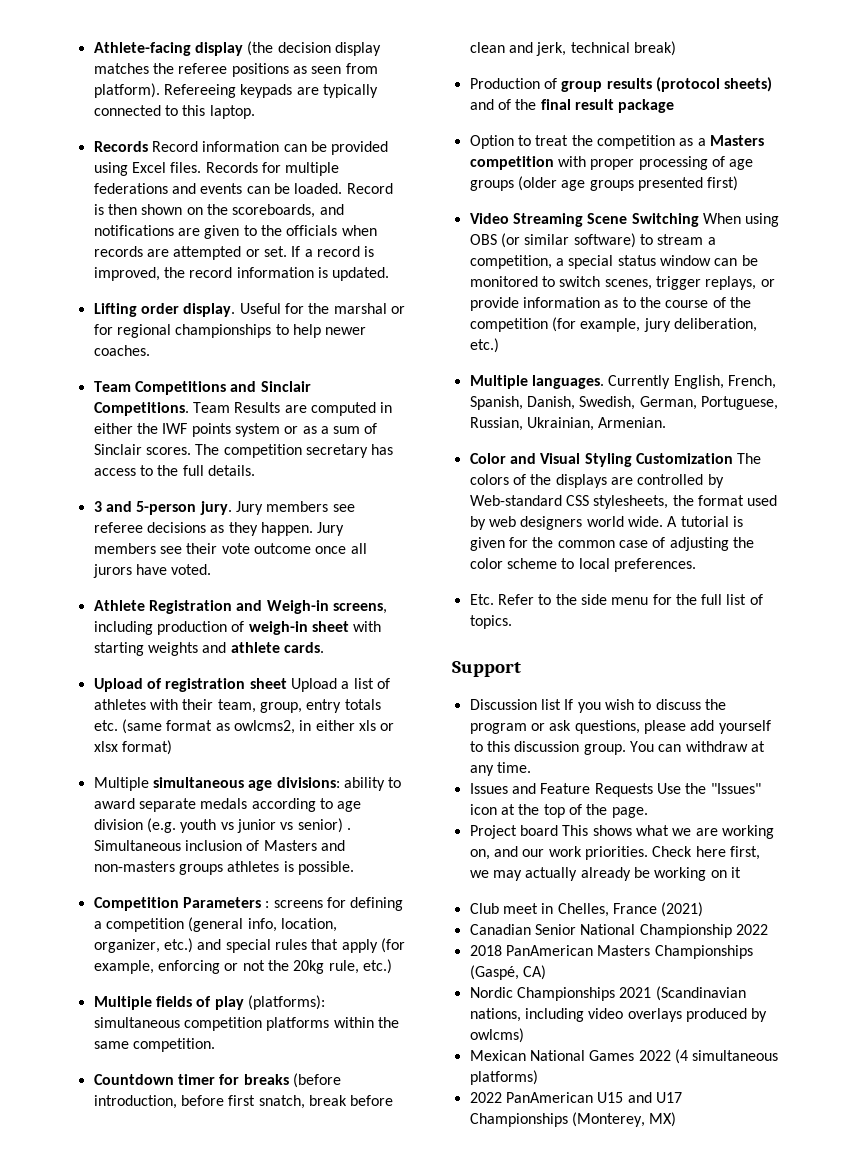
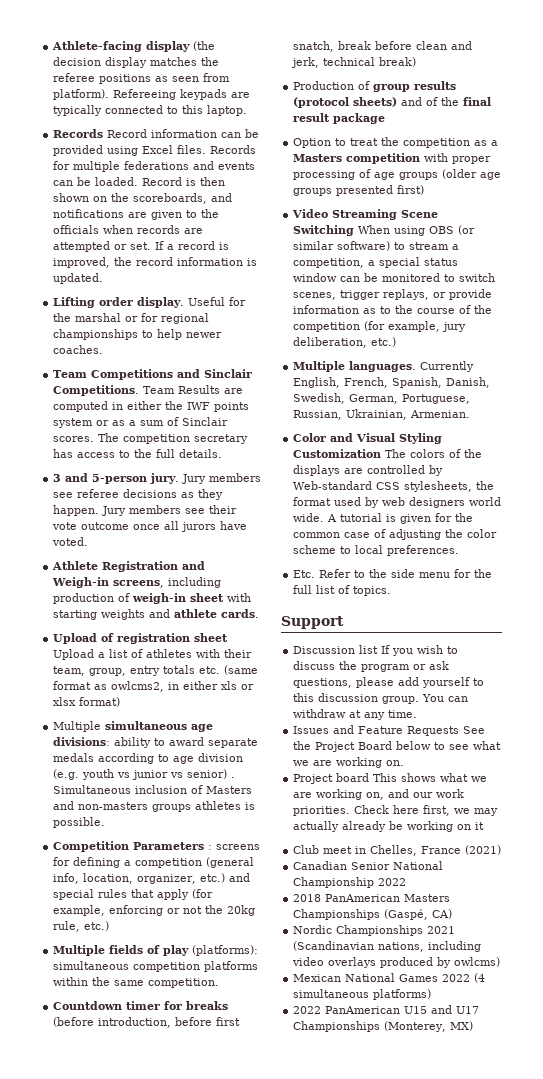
[656,783,761,794] [469,804,648,818] Use the "Issues" icon at the top of the page. -> [463,726,486,734] [293,741,502,752] [293,757,405,768] See the Project Board below to see what we are working on.

